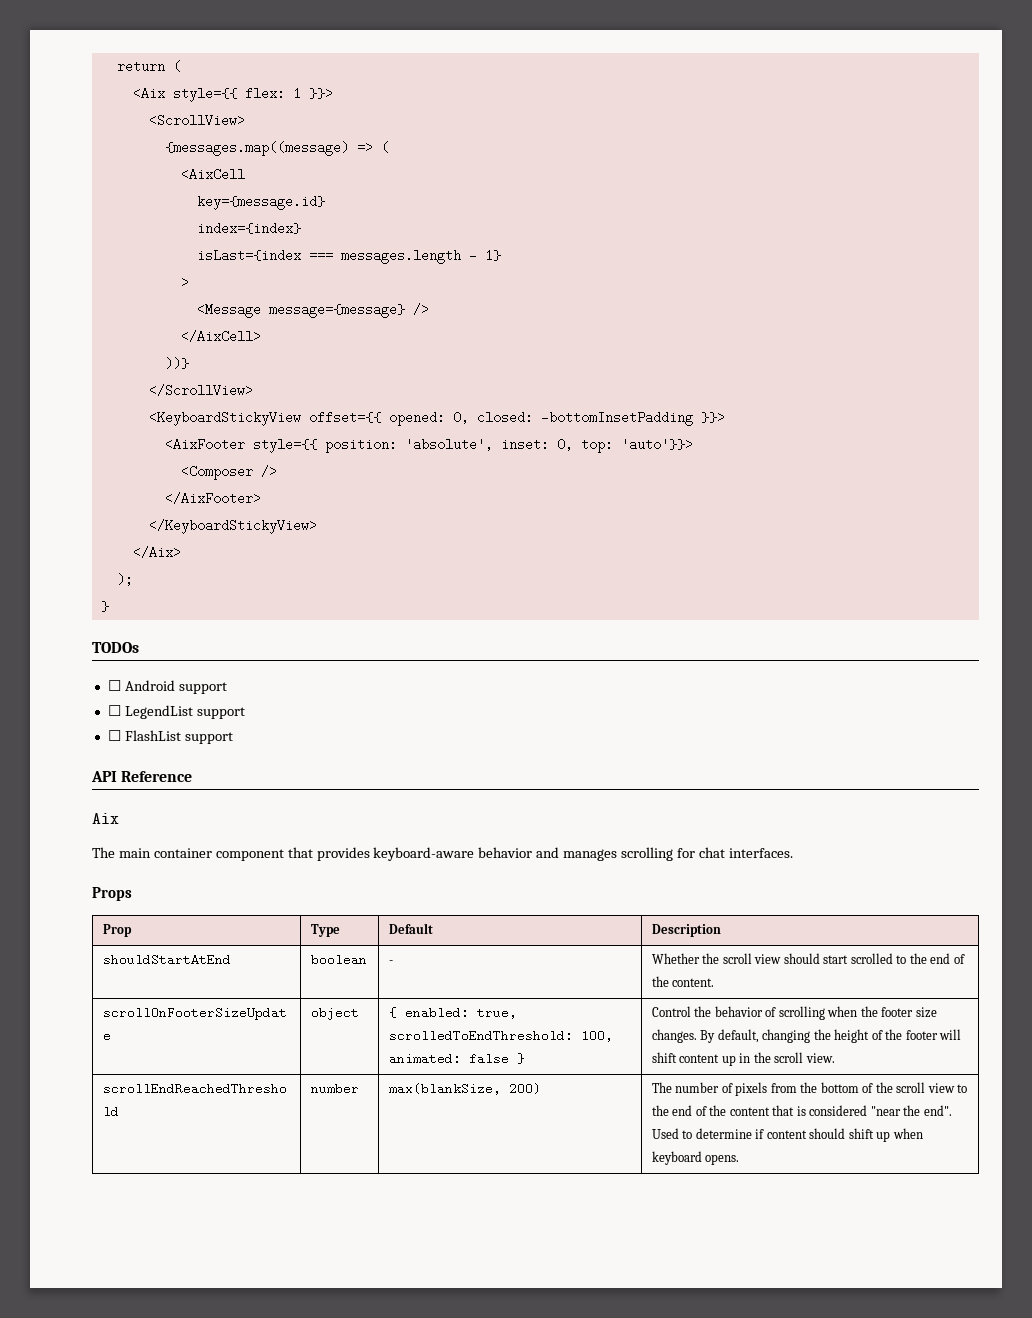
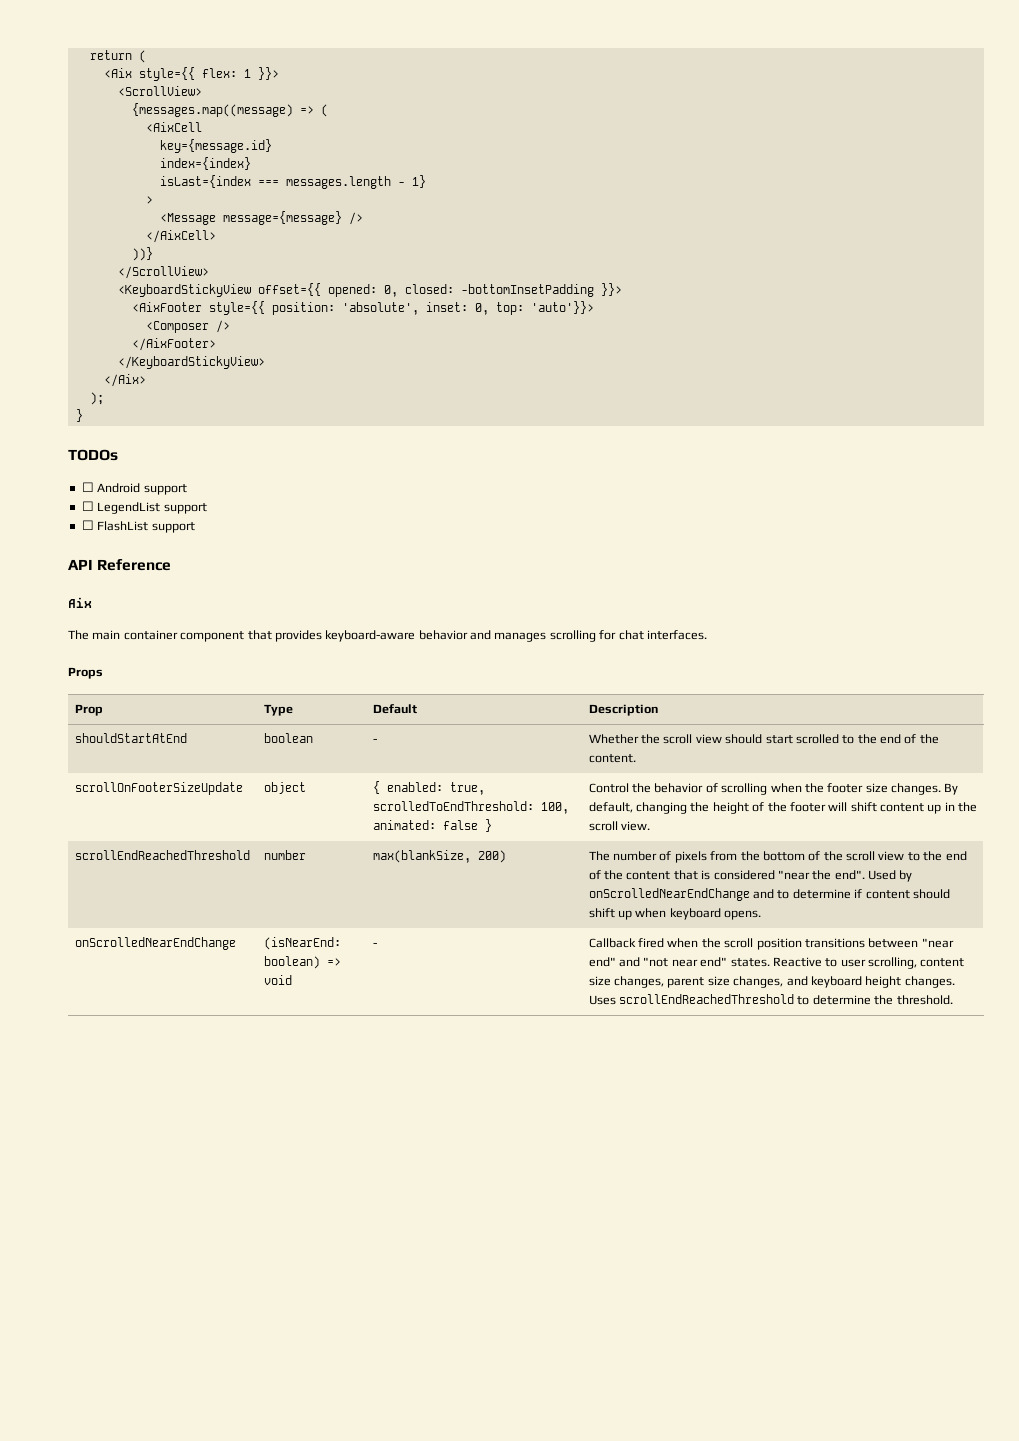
(679, 1133) none -> [899,870,913,882] [588,888,775,901] by onScrolledNearEndChange and
(740, 1159) none -> [74,937,236,950] [263,937,341,950] [263,956,341,969] [263,975,292,985] [372,942,377,947] [588,938,954,950] [588,957,965,969] [588,976,955,988] [588,994,953,1005] // onScrolledNearEndChange | (isNearEnd: boolean) => void | - | Callback fired when the scroll position transitions between "near end" and "not near end" states. Reactive to user scrolling, content size changes, parent size changes, and keyboard height changes. Uses scrollEndReachedThreshold to determine the threshold.

